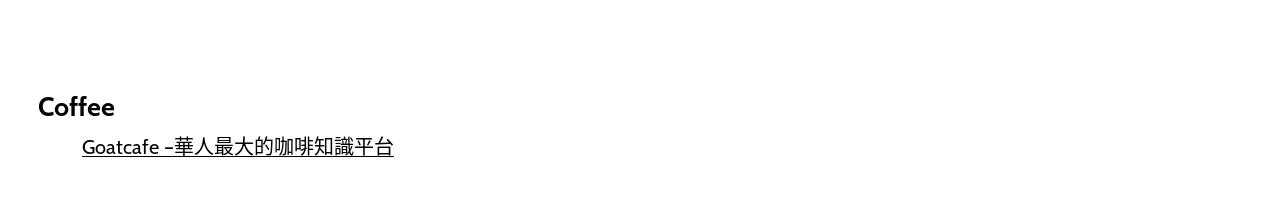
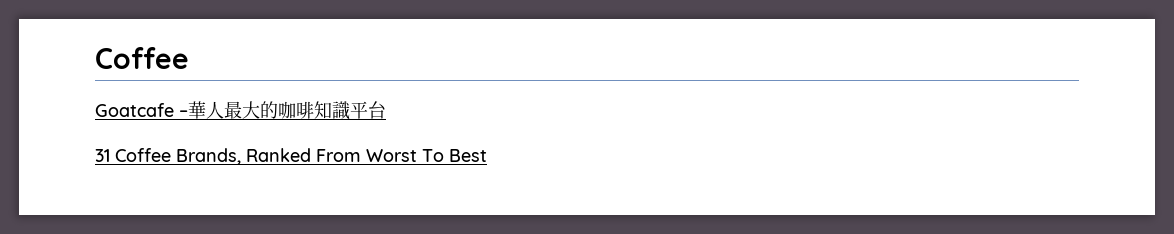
(395, 146) none -> [95,148,487,165] // 31 Coffee Brands, Ranked From Worst To Best

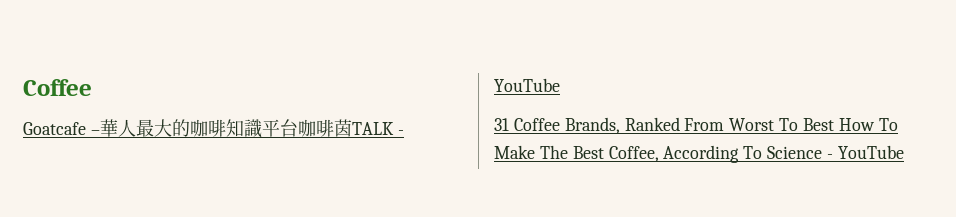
(386, 110) none -> [297,119,404,137] [494,78,560,92] 咖啡茵TALK - YouTube
(487, 155) none -> [838,118,898,131] [494,145,904,163] How To Make The Best Coffee, According To Science - YouTube

